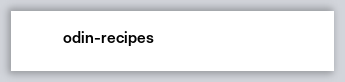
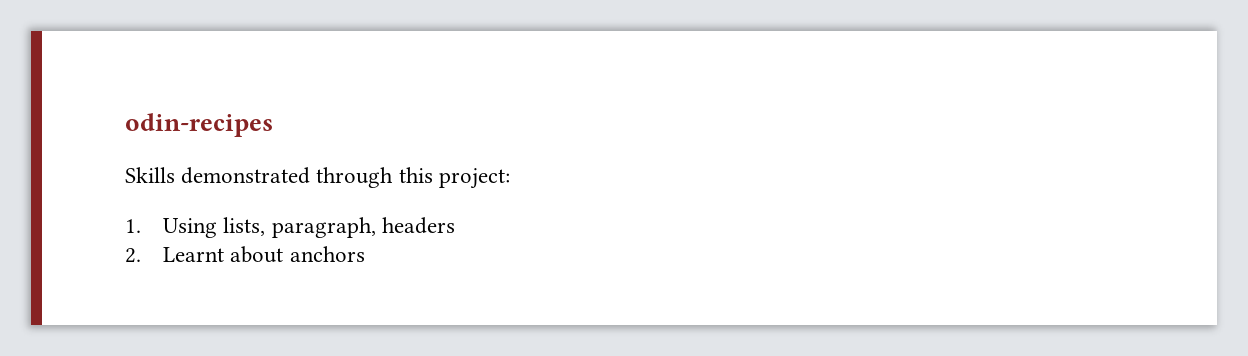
(154, 39) none -> [125,167,510,189] [125,217,455,238] [125,246,365,263] // Skills demonstrated through this project: // 1. Using lists, paragraph, headers // 2. Learnt about anchors

